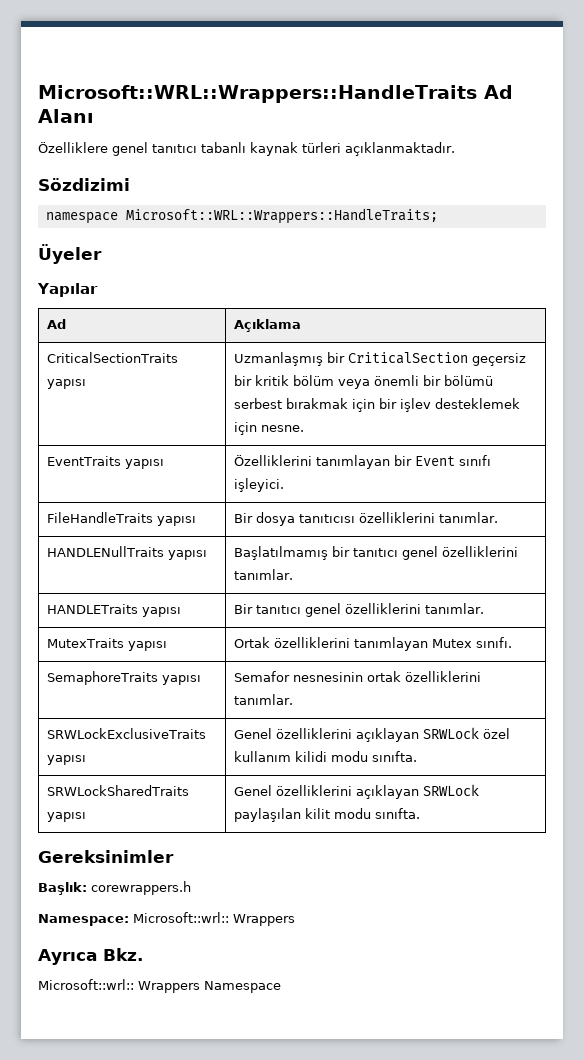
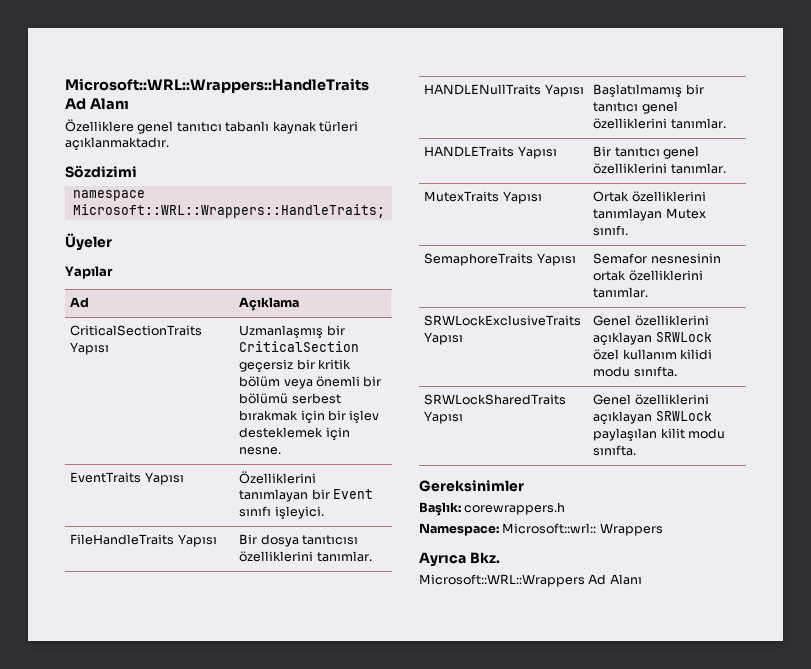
[47,379,87,389] yapısı -> [70,342,110,355] Yapısı
[125,459,165,469] yapısı -> [144,472,184,485] Yapısı
[157,516,197,526] yapısı -> [177,534,217,547] Yapısı
[168,550,208,560] yapısı -> [544,84,584,97] Yapısı
[142,607,182,617] yapısı -> [517,146,557,159] Yapısı
[128,641,168,651] yapısı -> [502,191,542,204] Yapısı
[162,675,202,685] yapısı -> [536,253,576,266] Yapısı
[47,755,87,765] yapısı -> [424,332,464,345] Yapısı
[47,812,87,822] yapısı -> [424,411,464,424] Yapısı
[38,979,281,993] Microsoft::wrl:: Wrappers Namespace -> [419,574,642,587] Microsoft::WRL::Wrappers Ad Alanı

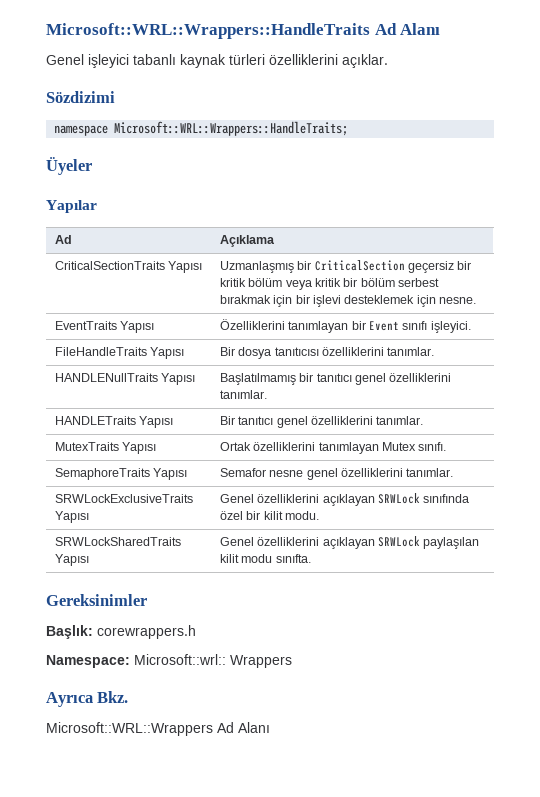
[65,119,222,134] Özelliklere genel tanıtıcı -> [46,54,129,68] Genel işleyici
[65,137,169,151] açıklanmaktadır. -> [269,54,388,68] özelliklerini açıklar.
[316,376,382,387] [239,393,289,404] önemli bir bölümü -> [314,278,395,287] kritik bir bölüm
[349,410,380,424] işlev -> [312,295,341,307] işlevi
[650,253,721,264] [593,270,627,281] nesnesinin ortak -> [269,468,338,480] nesne genel
[593,349,713,360] [593,366,677,377] özel kullanım kilidi modu sınıfta. -> [423,494,470,503] [219,511,319,520] sınıfında özel bir kilit modu.

